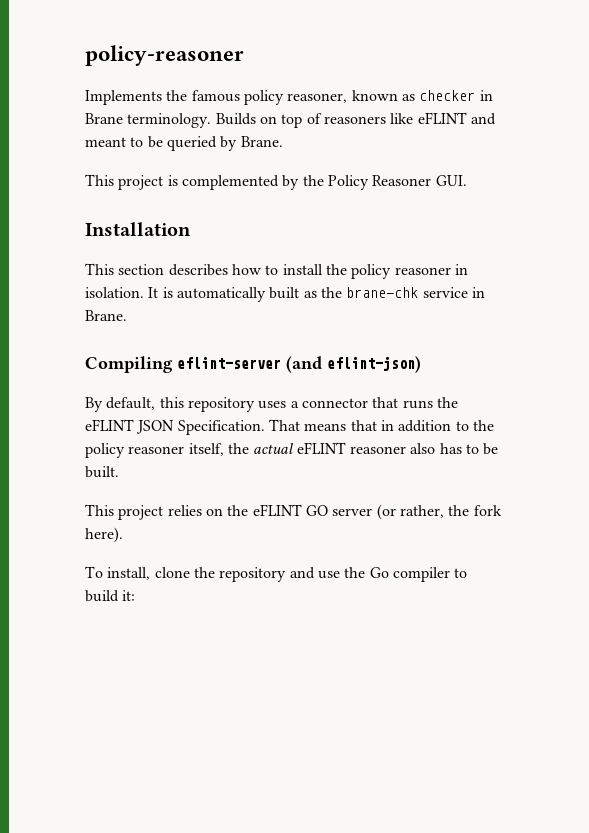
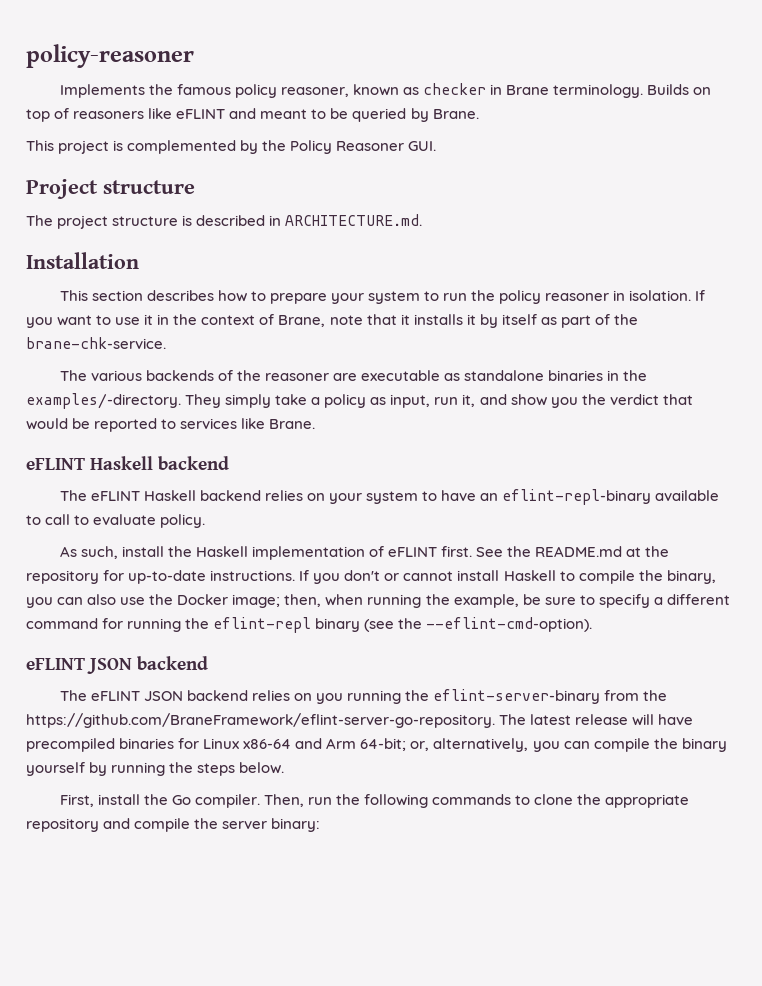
(467, 180) none -> [26,179,195,199] [26,214,423,229] // Project structure // The project structure is described in ARCHITECTURE.md.
[282,264,323,275] install -> [269,291,467,304] prepare your system to run
[148,287,485,302] [85,310,127,321] [85,356,421,373] [85,397,458,412] [85,419,494,435] [85,442,499,458] [85,466,119,478] [85,504,502,520] [85,527,123,543] [85,566,151,580] It is automatically built as the brane-chk service in Brane. // Compiling eflint-server (and eflint-json) // By default, this repository uses a connector that runs the eFLINT JSON Specification. That means that in addition to the policy reasoner itself, the actual eFLINT reasoner also has to be built. // This project relies on the eFLINT GO server (or rather, the fork here). // To install, -> [695,290,706,301] [26,314,638,328] [26,337,166,349] [59,370,648,381] [26,393,693,409] [26,418,316,432] [26,456,230,470] [59,489,720,505] [26,514,206,528] [59,546,670,560] [26,570,716,584] [26,594,730,608] [26,617,593,633] [26,656,209,674] [59,689,668,704] [26,713,694,728] [26,738,727,752] [26,762,285,776] [59,794,531,808] If you want to use it in the context of Brane, note that it installs it by itself as part of the brane-chk-service. // The various backends of the reasoner are executable as standalone binaries in the examples/-directory. They simply take a policy as input, run it, and show you the verdict that would be reported to services like Brane. // eFLINT Haskell backend // The eFLINT Haskell backend relies on your system to have an eflint-repl-binary available to call to evaluate policy. // As such, install the Haskell implementation of eFLINT first. See the README.md at the repository for up-to-date instructions. If you don't or cannot install Haskell to compile the binary, you can also use the Docker image; then, when running the example, be sure to specify a different command for running the eflint-repl binary (see the --eflint-cmd-option). // eFLINT JSON backend // The eFLINT JSON backend relies on you running the eflint-server-binary from the https://github.com/BraneFramework/eflint-server-go-repository. The latest release will have precompiled binaries for Linux x86-64 and Arm 64-bit; or, alternatively, you can compile the binary yourself by running the steps below. // First, install the Go compiler. Then, run the following commands to
(215, 572) none -> [605,794,690,808] appropriate
[317,567,468,582] [85,590,136,602] use the Go compiler to build it: -> [134,818,321,832] compile the server binary:

